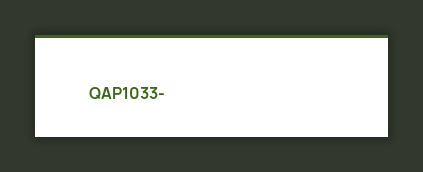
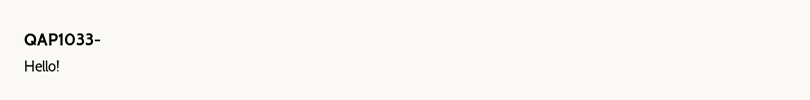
(165, 93) none -> [24,60,61,72] // Hello!

